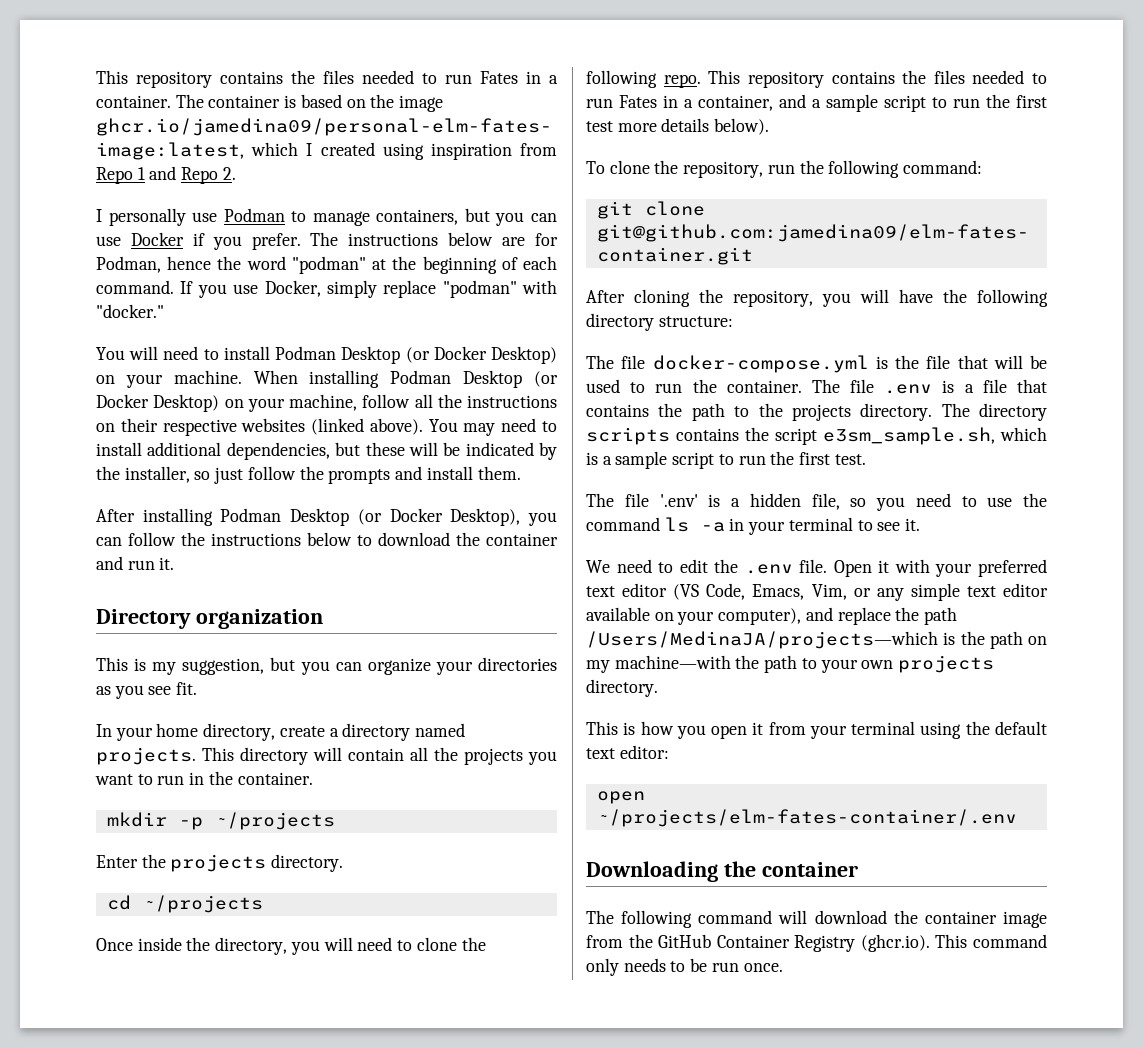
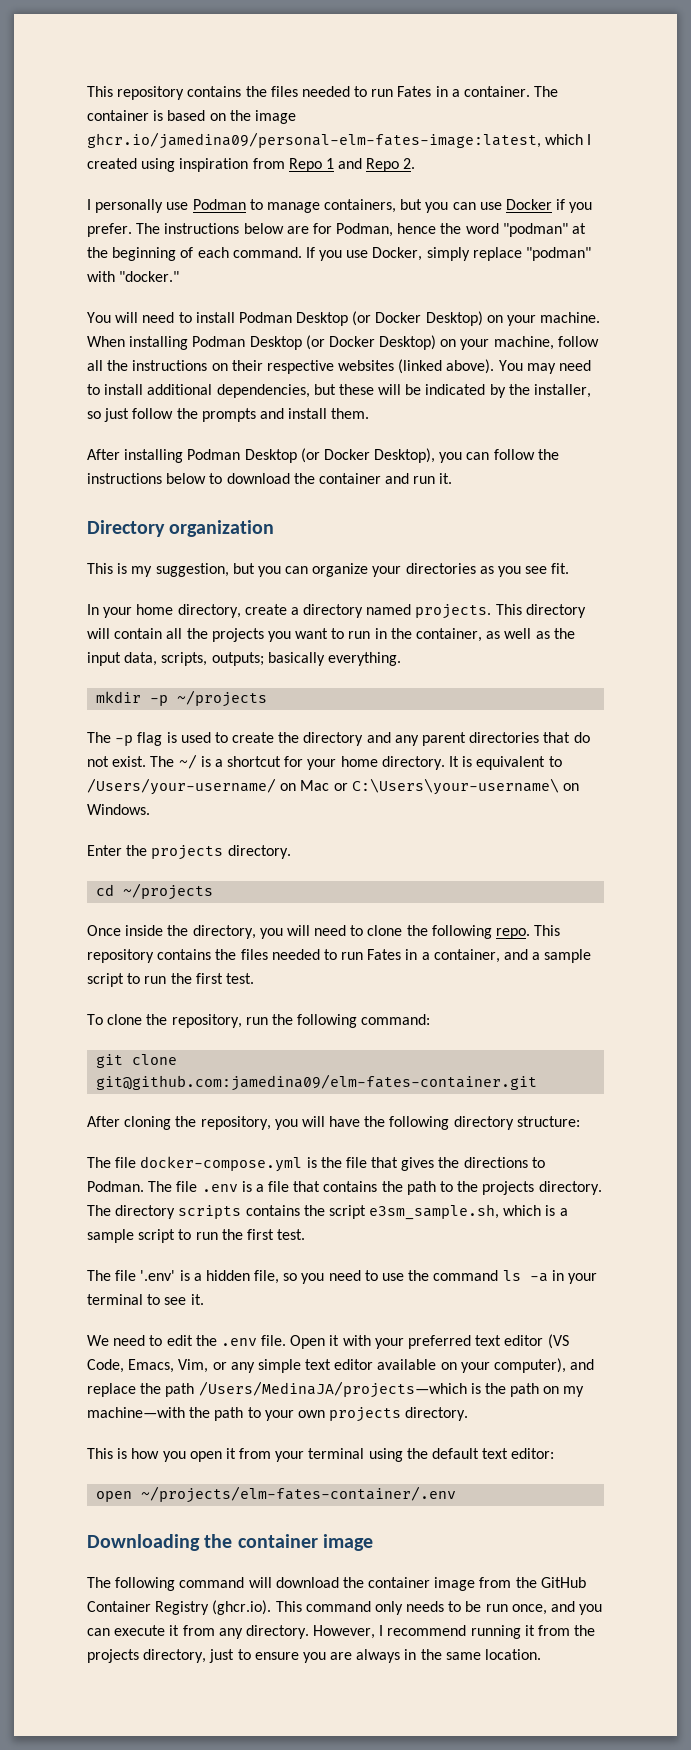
[237,772,313,785] [106,812,335,830] container. // mkdir -p ~/projects -> [416,628,575,642] [87,652,401,666] [96,690,268,707] [87,732,590,746] [87,754,562,770] [87,778,579,795] [87,804,150,815] container, as well as the input data, scripts, outputs; basically everything. // mkdir -p ~/projects // The -p flag is used to create the directory and any parent directories that do not exist. The ~/ is a shortcut for your home directory. It is equivalent to /Users/your-username/ on Mac or C:\Users\your-username\ on Windows.
[586,118,770,135] test more details below). -> [225,973,254,984] test.
[993,355,1047,369] [586,379,802,393] will be used to run the container. -> [401,1157,545,1171] [87,1181,144,1192] gives the directions to Podman.
(858, 869) none -> [322,1534,373,1551] image
[743,963,783,972] once. -> [511,1601,603,1615] [87,1625,596,1639] [87,1649,542,1663] once, and you can execute it from any directory. However, I recommend running it from the projects directory, just to ensure you are always in the same location.

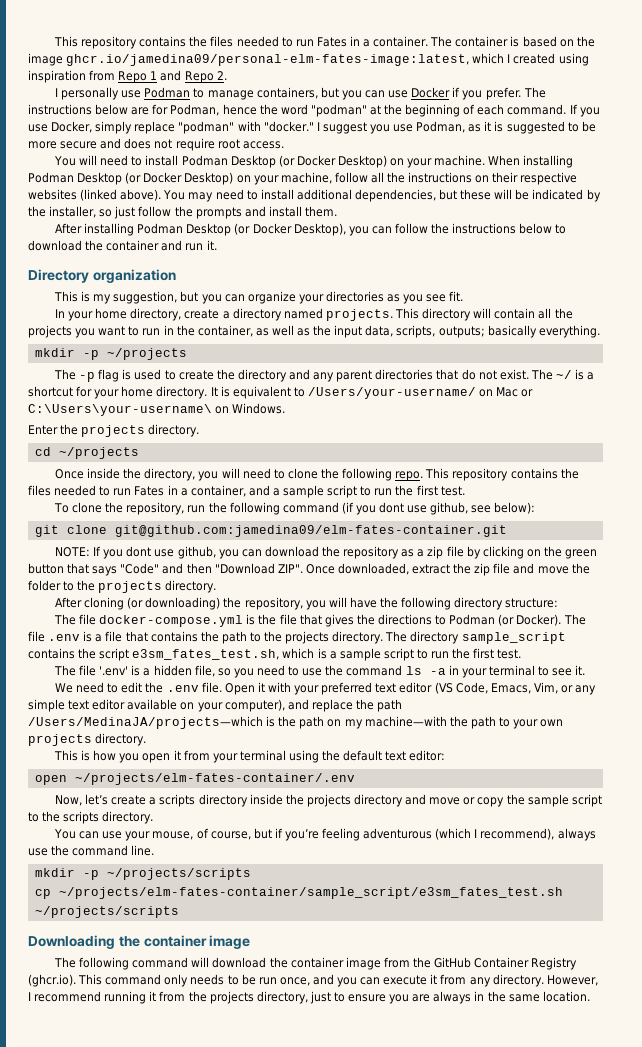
(180, 276) none -> [316,121,596,134] [28,138,284,151] I suggest you use Podman, as it is suggested to be more secure and does not require root access.
[361,1014,431,1025] [96,1054,178,1068] [96,1074,538,1091] command: // git clone git@github.com:jamedina09/elm-fates-container.git -> [282,502,536,515] [34,525,507,537] [55,546,598,559] [28,563,590,576] [28,580,217,593] command (if you dont use github, see below): // git clone git@github.com:jamedina09/elm-fates-container.git // NOTE: If you dont use github, you can download the repository as a zip file by clicking on the green button that says "Code" and then "Download ZIP". Once downloaded, extract the zip file and move the folder to the projects directory.
(172, 1123) none -> [127,597,221,610] (or downloading)
[87,1181,144,1192] Podman. -> [449,614,562,626] Podman (or Docker).
[178,1205,242,1219] scripts -> [461,632,566,644] sample_script
[369,1204,500,1220] e3sm_sample.sh, -> [132,649,280,660] e3sm_fates_test.sh,
(457, 1494) none -> [55,794,602,807] [28,811,154,824] [54,828,596,841] [28,845,155,856] [34,868,251,880] [34,887,563,899] [34,906,179,918] // Now, let’s create a scripts directory inside the projects directory and move or copy the sample script to the scripts directory. // You can use your mouse, of course, but if you’re feeling adventurous (which I recommend), always use the command line. // mkdir -p ~/projects/scripts // cp ~/projects/elm-fates-container/sample_script/e3sm_fates_test.sh ~/projects/scripts

